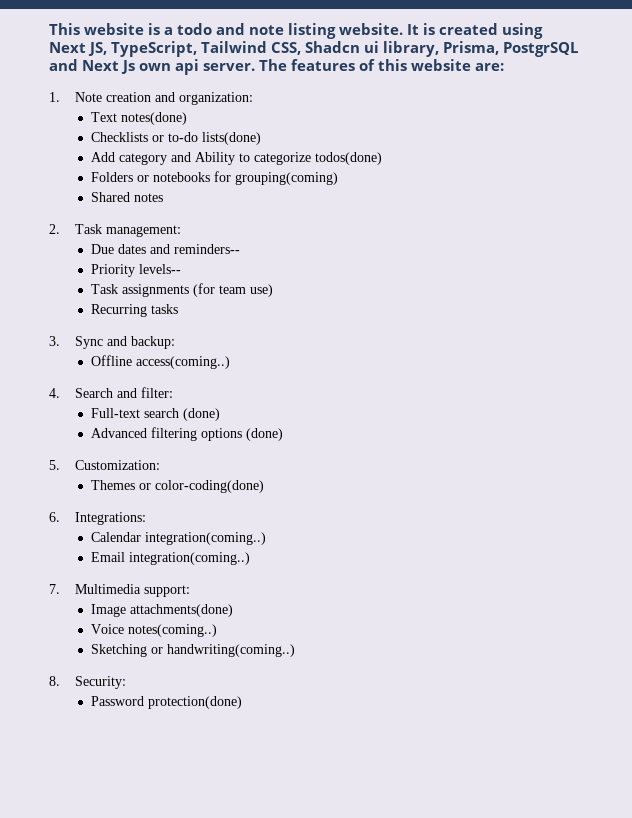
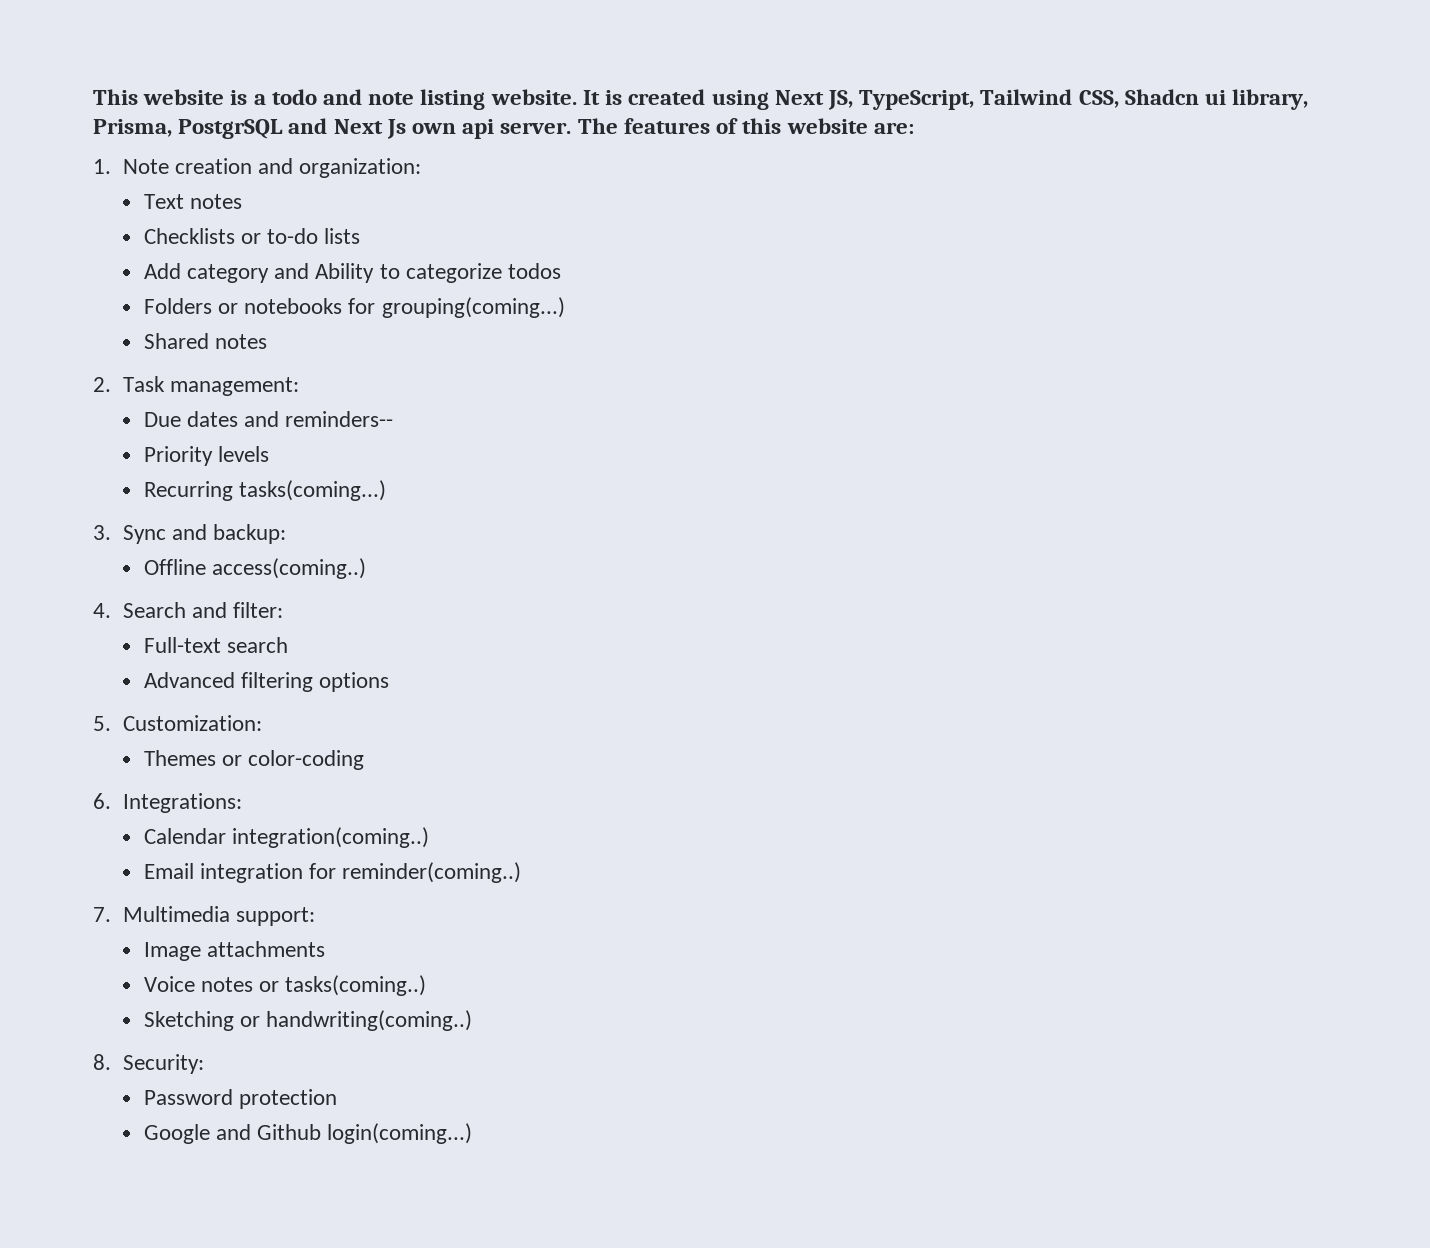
[120,112,187,125] notes(done) -> [189,194,242,209] notes
[201,132,261,145] lists(done) -> [324,228,361,244] lists
[314,152,382,165] todos(done) -> [507,263,561,279] todos
[234,172,338,185] grouping(coming) -> [381,297,565,318] grouping(coming...)
[138,264,181,274] [90,283,273,297] levels-- // Task assignments (for team use) -> [217,446,269,462] levels
[150,304,178,314] tasks -> [238,480,386,501] tasks(coming...)
[182,408,220,421] (done) -> (288, 645) none
[245,428,283,441] (done) -> (390, 682) none
[154,480,264,493] color-coding(done) -> [248,750,365,770] color-coding
[128,552,250,565] integration(coming..) -> [199,862,522,883] integration for reminder(coming..)
[129,604,233,617] attachments(done) -> [206,941,325,957] attachments
[127,624,217,637] notes(coming..) -> [200,975,427,996] notes or tasks(coming..)
[147,696,242,709] protection(done) -> [238,1089,337,1109] [143,1123,473,1144] protection // Google and Github login(coming...)

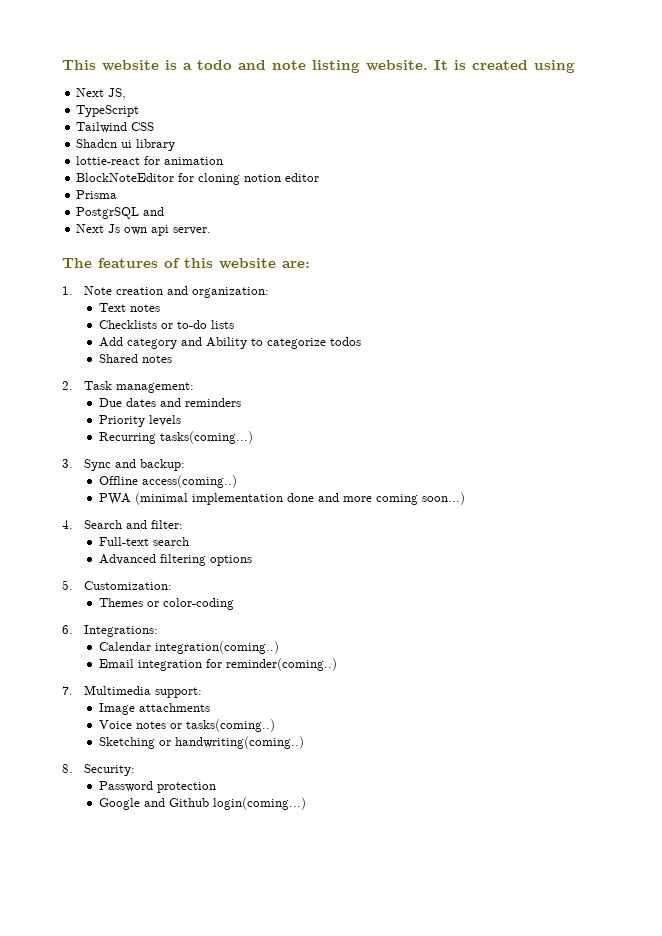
(769, 100) none -> (575, 66) //
[859,89,1309,110] [93,119,172,137] TypeScript, Tailwind CSS, Shadcn ui library, Prisma, -> [76,105,140,117] [76,122,155,133] [76,139,176,151] [76,156,224,165] [76,173,320,185] [76,190,118,199] // TypeScript // Tailwind CSS // Shadcn ui library // lottie-react for animation // BlockNoteEditor for cloning notion editor // Prisma //
(328, 126) none -> (165, 211) //
(572, 128) none -> (212, 231) //
[143,297,565,318] // Folders or notebooks for grouping(coming...) -> (361, 341) none
[285,411,394,427] reminders-- -> [184,398,241,407] reminders
(366, 568) none -> [98,492,465,505] // PWA (minimal implementation done and more coming soon...)

